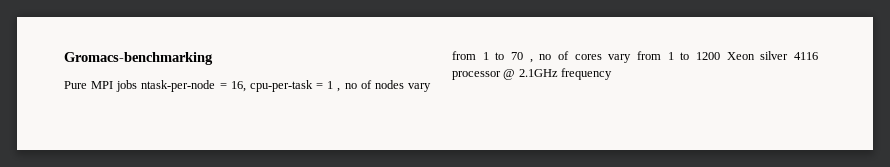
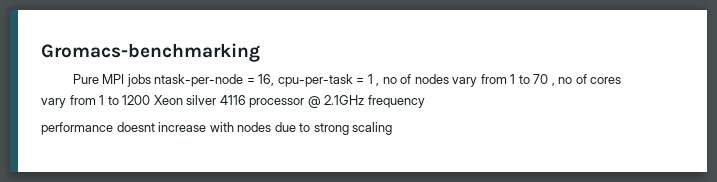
(613, 74) none -> [41,122,393,135] // performance doesnt increase with nodes due to strong scaling

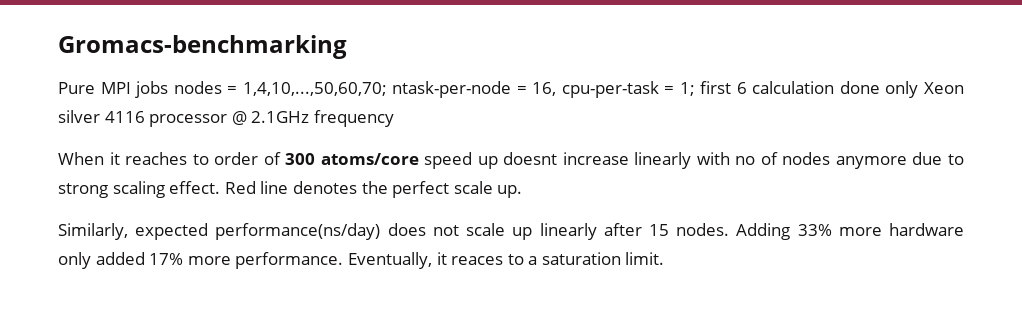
(151, 80) none -> [173,81,387,96] nodes = 1,4,10,...,50,60,70;
[367,74,622,87] [41,95,151,108] 1 , no of nodes vary from 1 to 70 , no of cores vary from 1 to 1200 -> [679,81,919,98] 1; first 6 calculation done only
[41,122,393,135] performance doesnt increase with nodes due to strong scaling -> [58,152,964,169] [58,181,523,198] [58,223,964,240] [58,252,665,269] When it reaches to order of 300 atoms/core speed up doesnt increase linearly with no of nodes anymore due to strong scaling effect. Red line denotes the perfect scale up. // Similarly, expected performance(ns/day) does not scale up linearly after 15 nodes. Adding 33% more hardware only added 17% more performance. Eventually, it reaces to a saturation limit.

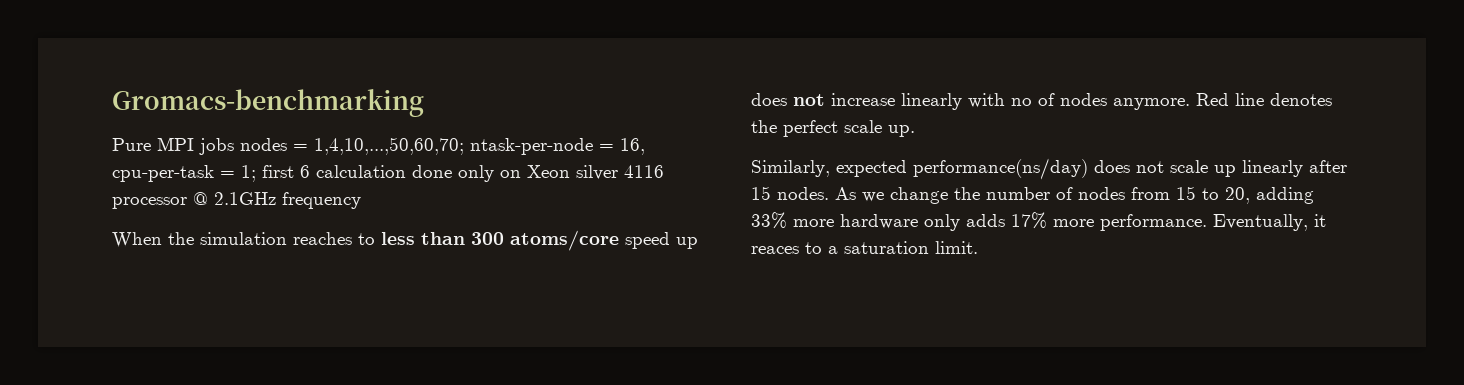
(919, 89) none -> [500,170,521,178] on
[109,152,281,165] it reaches to order of -> [168,232,465,245] the simulation reaches to less than
[503,152,558,165] doesnt -> [751,93,825,106] does not
[835,152,964,169] [58,181,221,198] anymore due to strong scaling effect. -> [1113,98,1190,110] anymore.
[736,223,791,240] Adding -> [835,186,1314,204] As we change the number of nodes from 15 to 20, adding
[95,252,145,265] added -> [966,214,1005,227] adds

